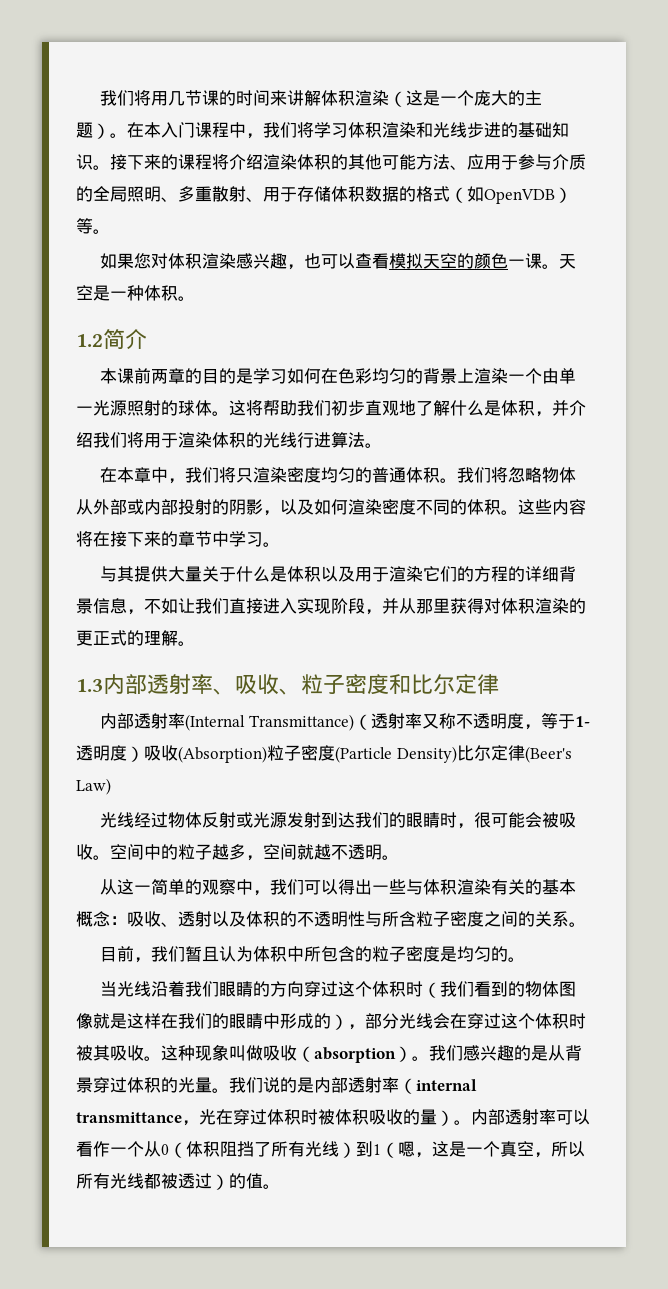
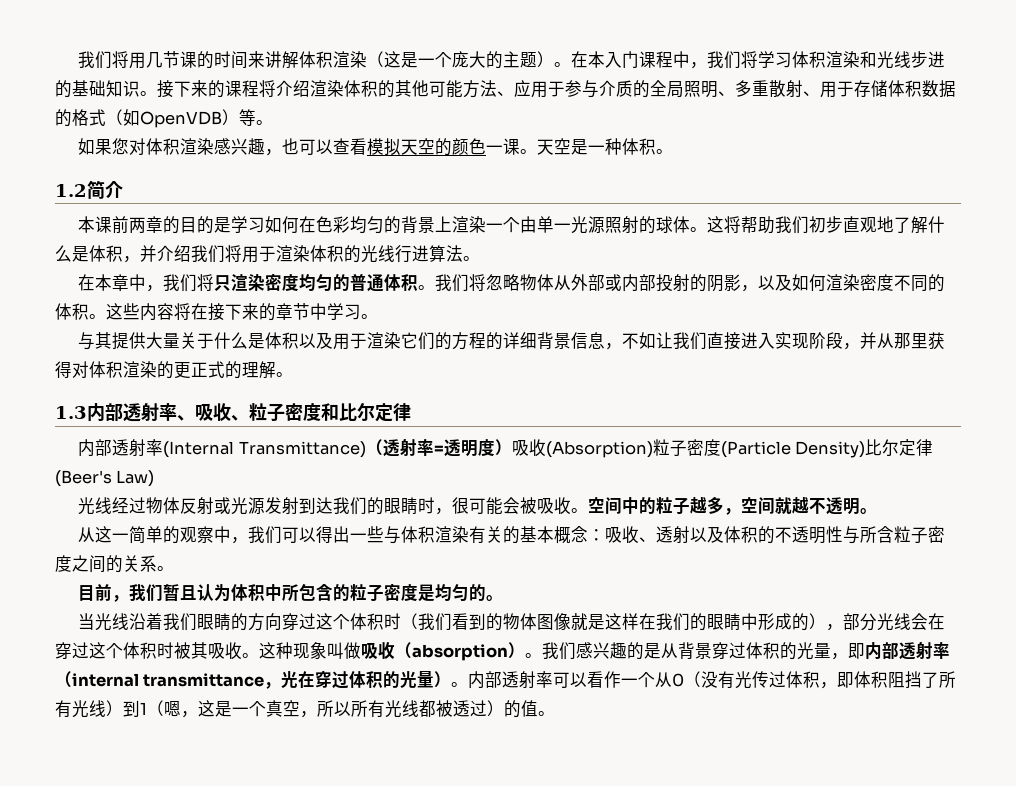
[421,713,590,730] 又称不透明度，等于1- -> [433,445,444,454] =
[212,1077,314,1093] 。我们说的是 -> [831,643,865,660] ，即
[301,1109,420,1125] 时被体积吸收的 -> [383,671,418,688] 的光
(186, 1150) none -> [701,671,855,689] 没有光传过体积，即

